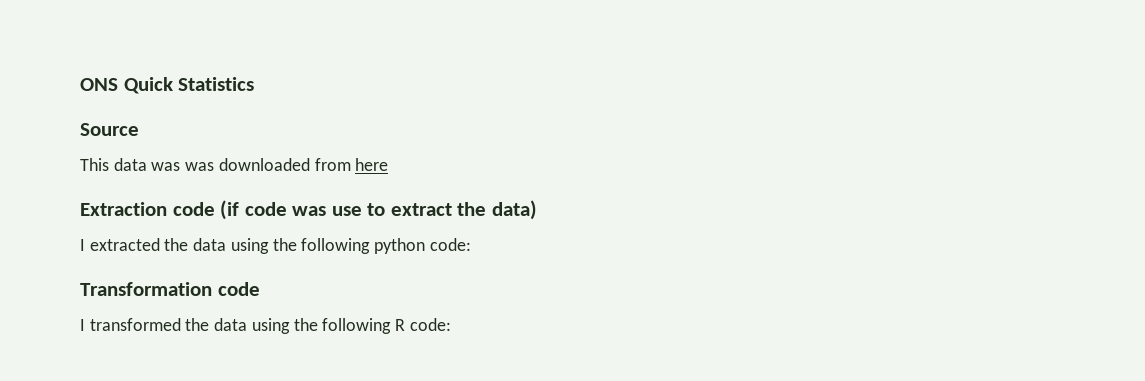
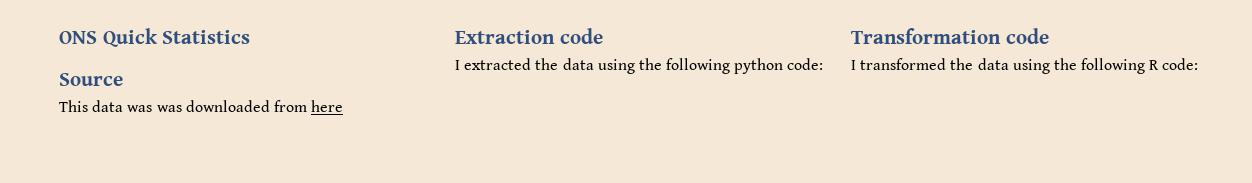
[220,200,537,220] (if code was use to extract the data) -> (603, 36) none

